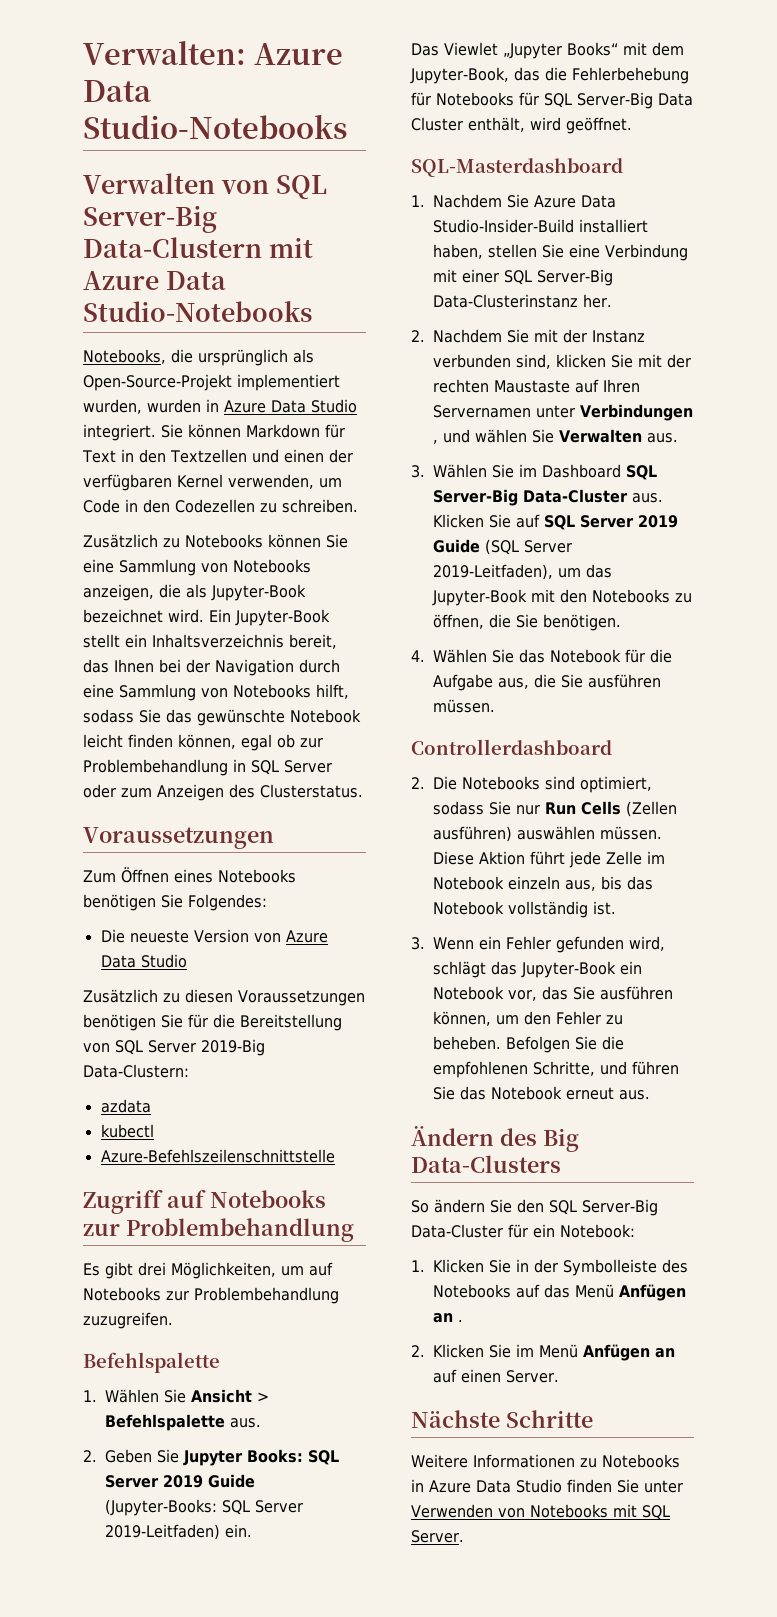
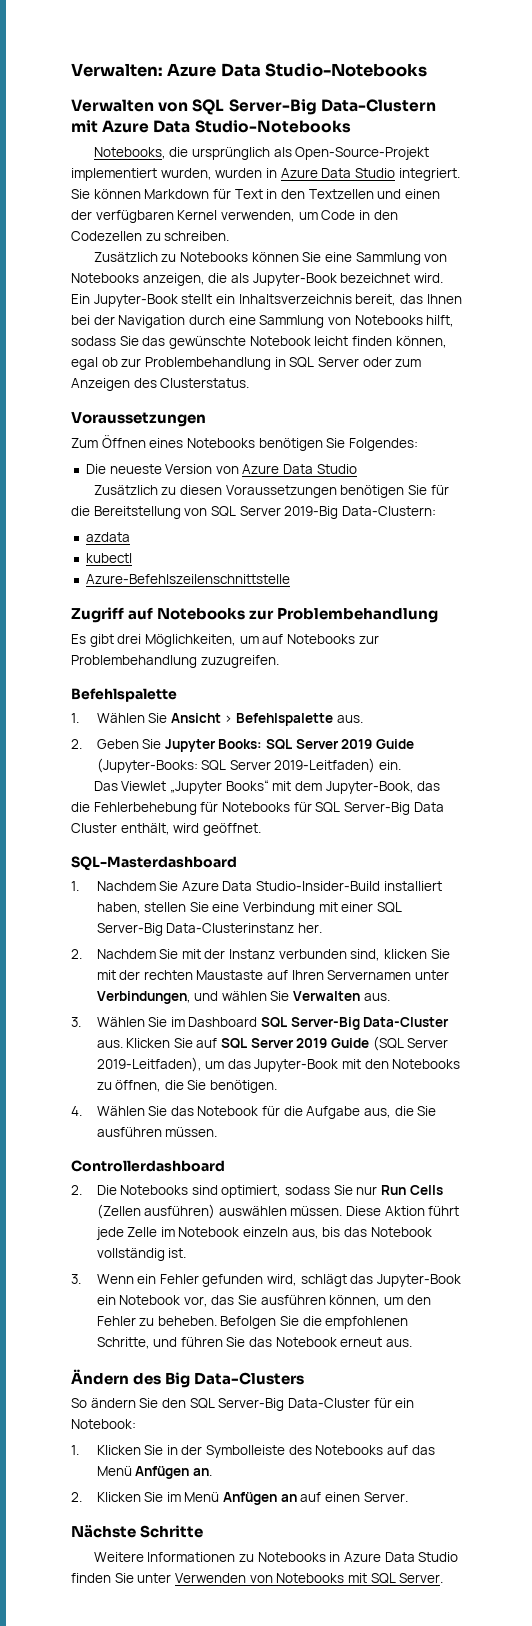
[580,404,693,421] [433,440,438,444] Verbindungen , -> [96,991,191,1004] Verbindungen,
[433,1313,463,1323] an . -> [192,1468,212,1476] an.

